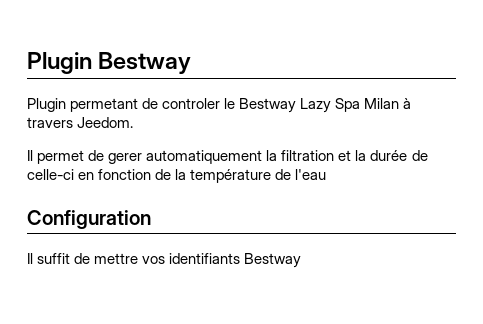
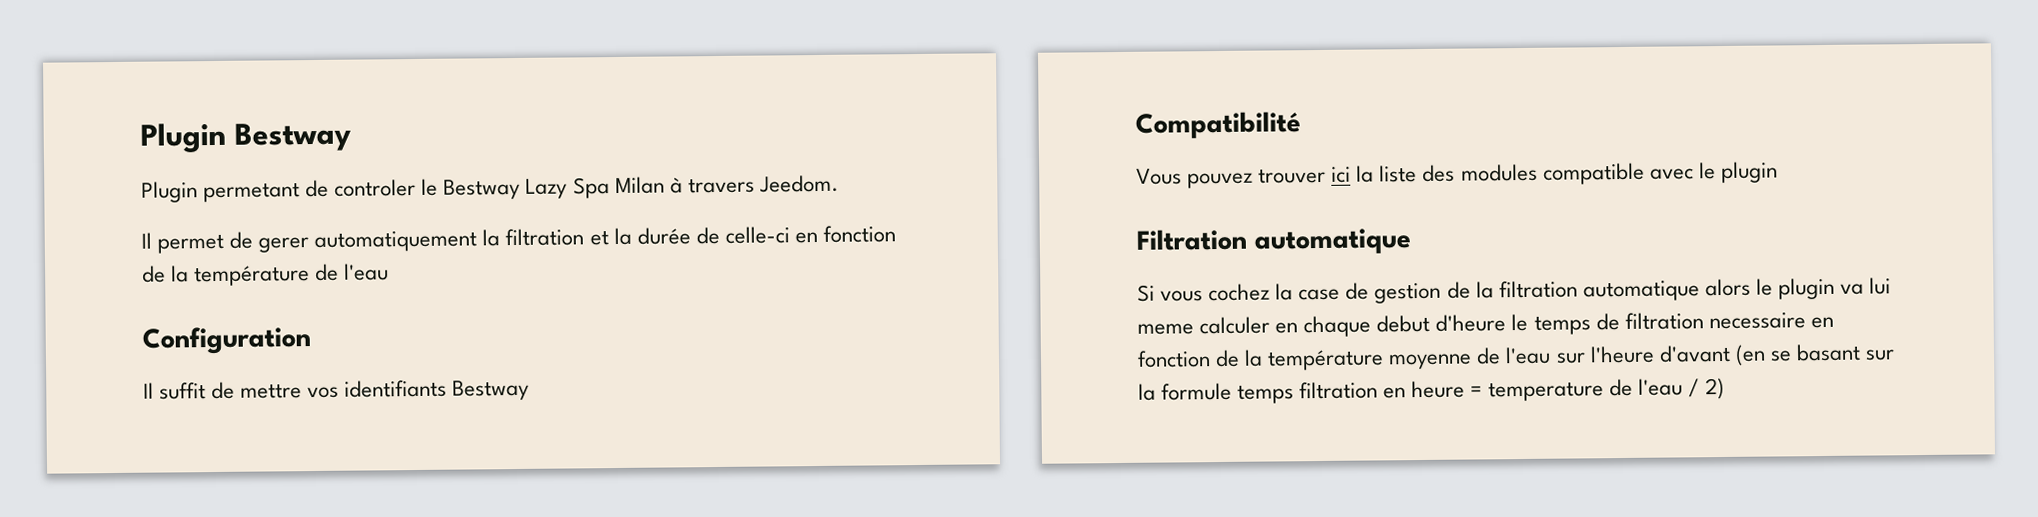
(302, 260) none -> [1135,111,1301,139] [1136,161,1778,189] [1136,228,1411,255] [1137,277,1892,304] [1137,312,1834,338] [1137,343,1895,371] [1138,377,1725,404] // Compatibilité // Vous pouvez trouver ici la liste des modules compatible avec le plugin // Filtration automatique // Si vous cochez la case de gestion de la filtration automatique alors le plugin va lui meme calculer en chaque debut d'heure le temps de filtration necessaire en fonction de la température moyenne de l'eau sur l'heure d'avant (en se basant sur la formule temps filtration en heure = temperature de l'eau / 2)

